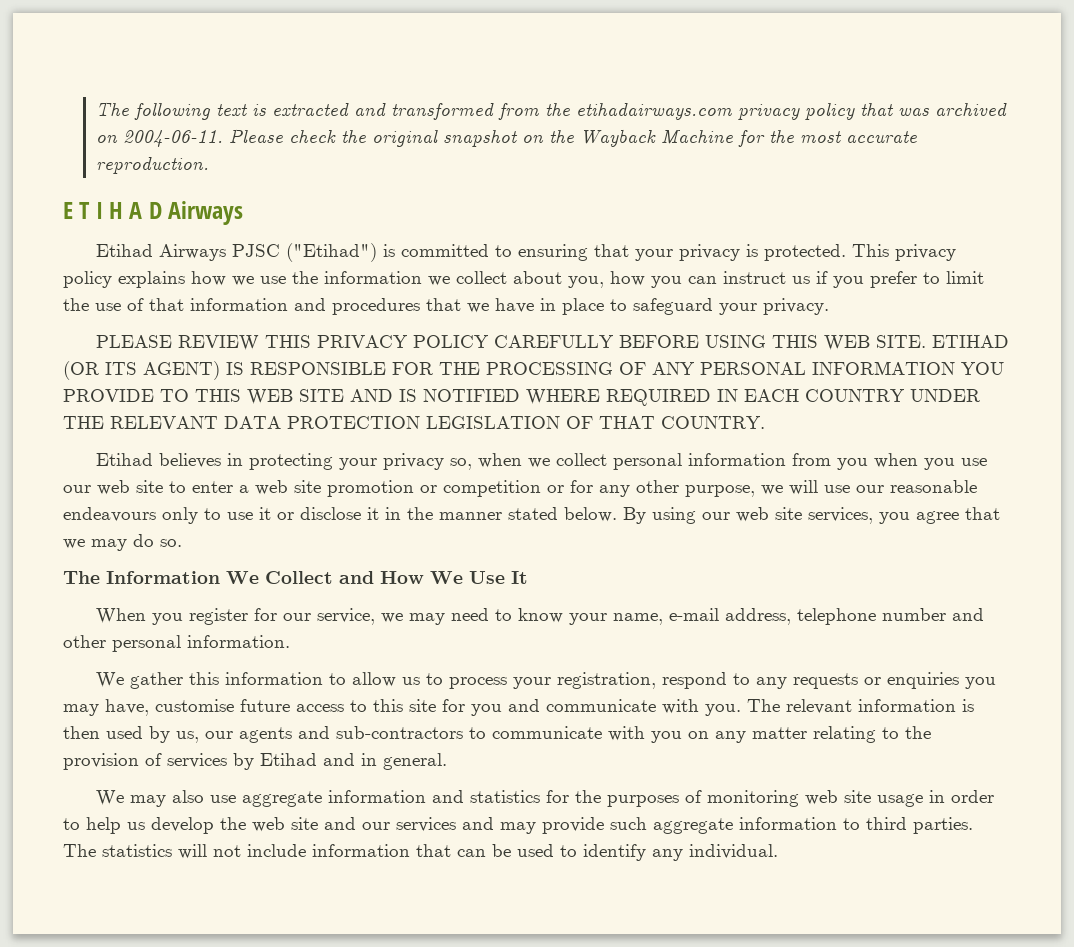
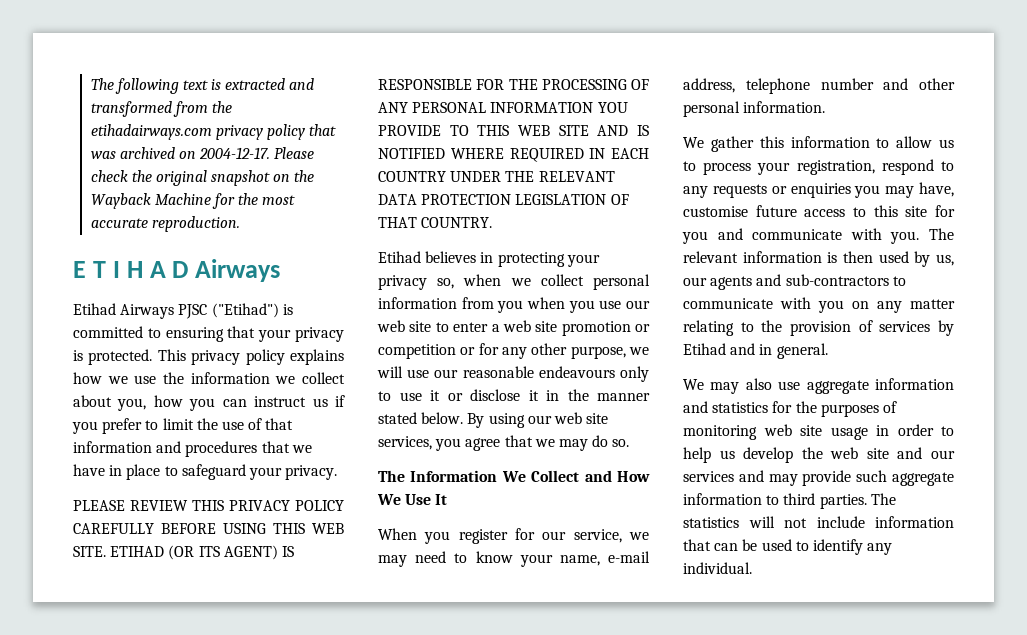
[123,130,224,147] 2004-06-11. -> [199,147,271,159] 2004-12-17.

